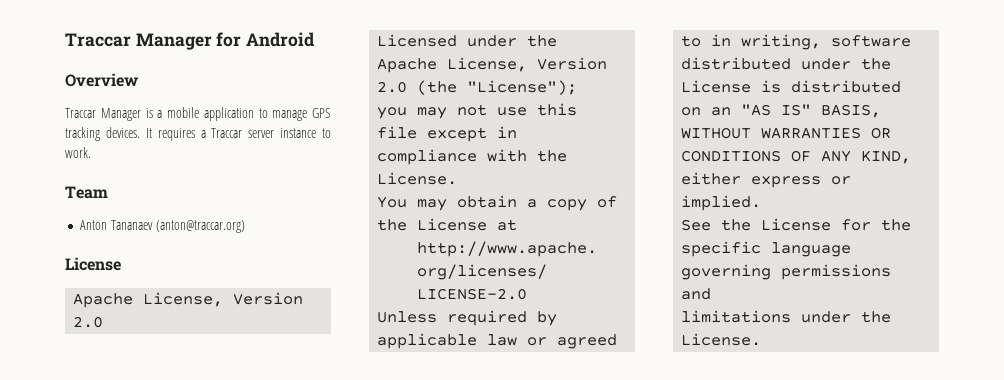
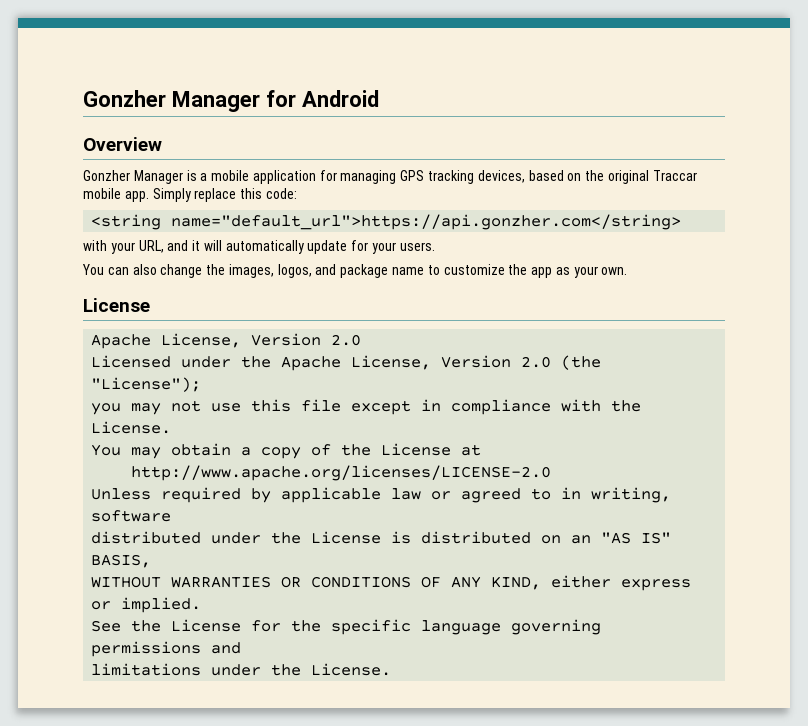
[65,33,131,47] Traccar -> [83,90,166,107] Gonzher
[65,108,96,118] Traccar -> [83,170,130,181] Gonzher
[258,108,331,121] [65,127,331,141] [65,147,91,158] [65,186,108,199] [80,220,245,233] to manage GPS tracking devices. It requires a Traccar server instance to work. // Team // Anton Tananaev (anton@traccar.org) -> [319,170,697,184] [83,188,297,202] [91,214,682,230] [83,240,435,254] [82,264,628,278] for managing GPS tracking devices, based on the original Traccar mobile app. Simply replace this code: // <string name="default_url">https://api.gonzher.com</string> // with your URL, and it will automatically update for your users. // You can also change the images, logos, and package name to customize the app as your own.

